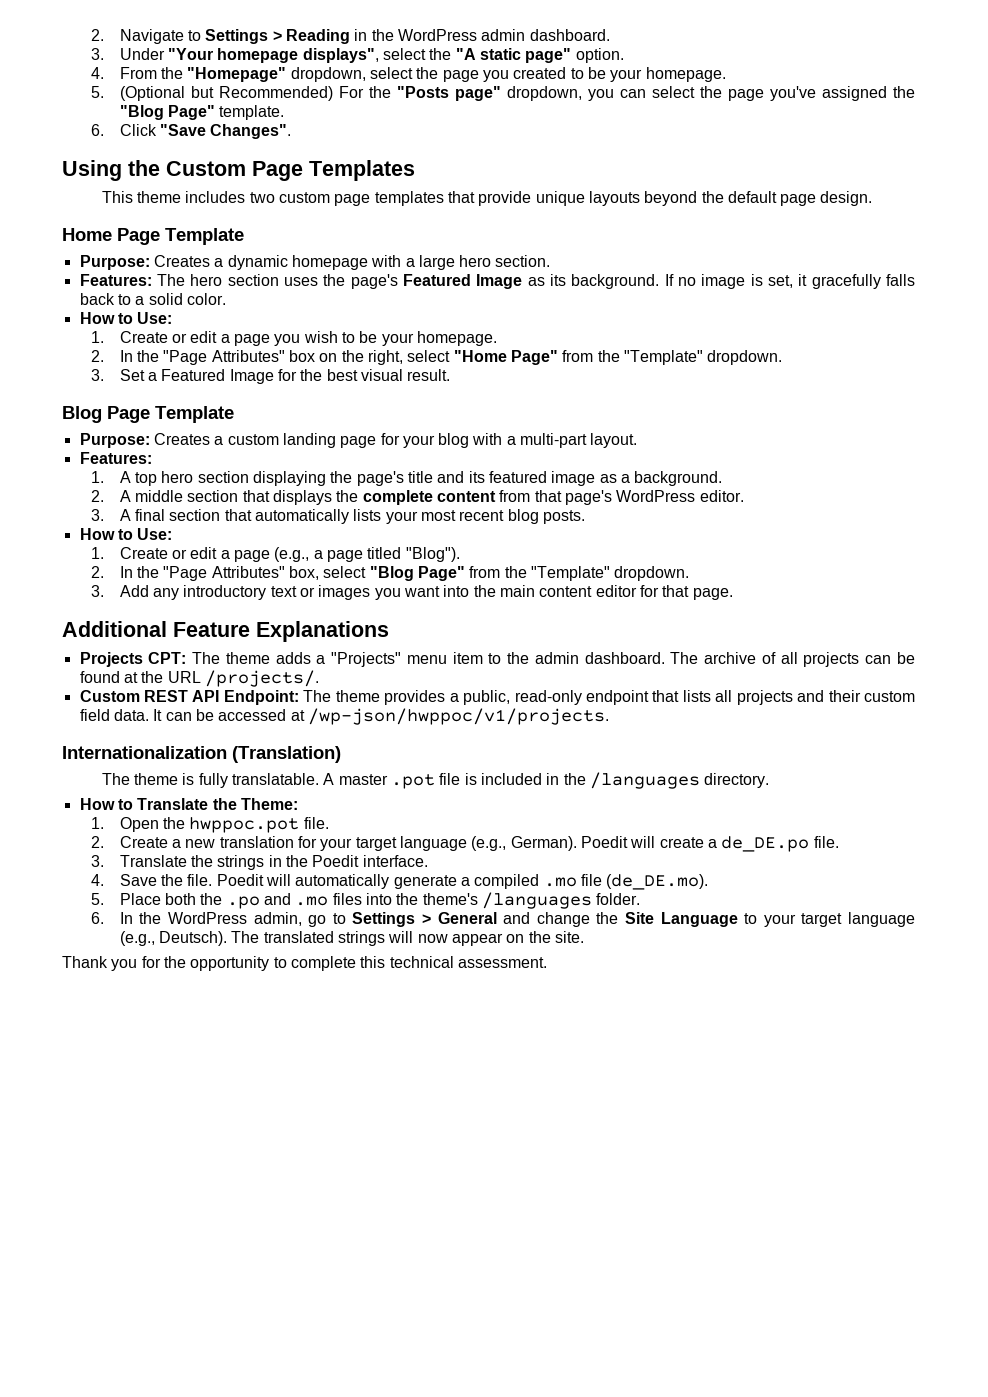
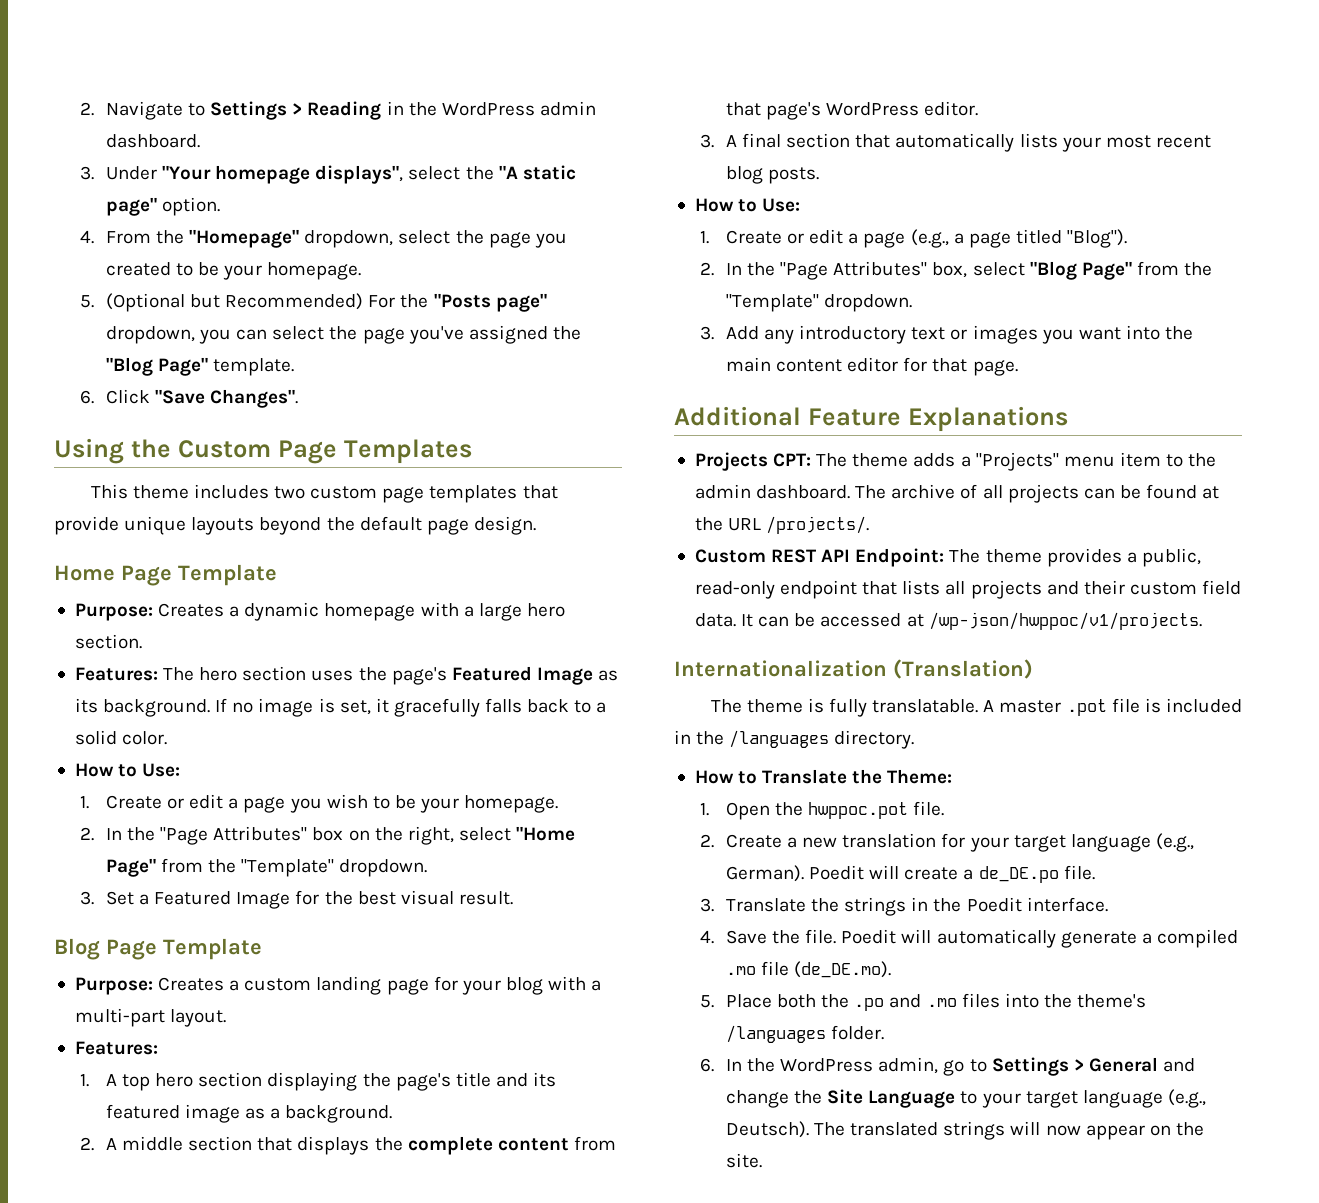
[62,956,547,971] // Thank you for the opportunity to complete this technical assessment. -> (762, 1160) none

